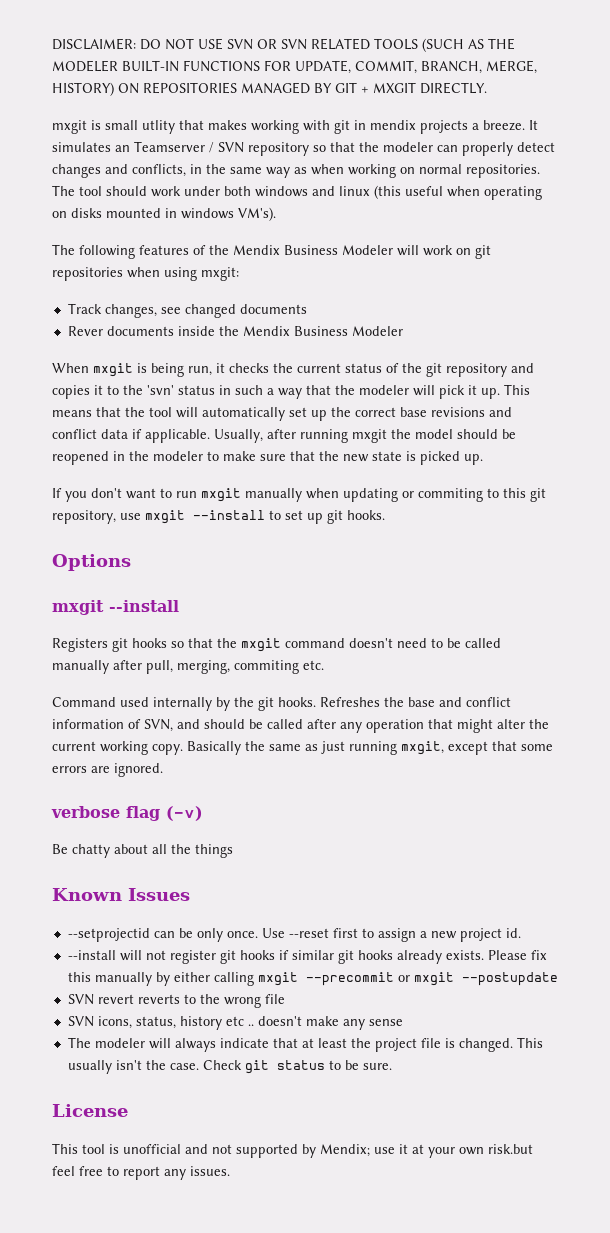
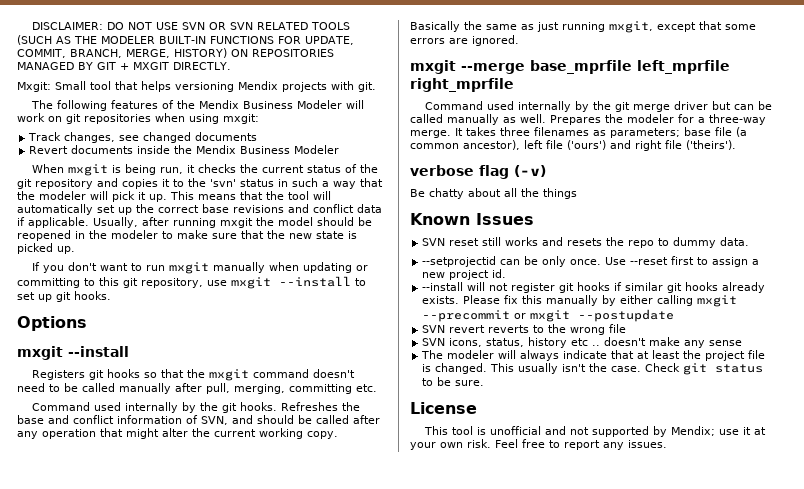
[52,120,538,134] [52,141,555,156] [52,164,540,178] [52,185,542,200] [52,207,276,221] mxgit is small utlity that makes working with git in mendix projects a breeze. It simulates an Teamserver / SVN repository so that the modeler can properly detect changes and conflicts, in the same way as when working on normal repositories. The tool should work under both windows and linux (this useful when operating on disks mounted in windows VM's). -> [17,81,376,92] Mxgit: Small tool that helps versioning Mendix projects with git.
[67,326,103,336] Rever -> [29,146,69,154] Revert
[418,488,483,502] commiting -> [17,278,80,288] committing
[234,660,299,674] commiting -> [289,384,352,394] committing
(163, 770) none -> [410,60,730,74] [410,78,514,92] [424,101,772,112] [410,114,766,125] [410,127,747,138] [410,140,736,151] // mxgit --merge base_mprfile left_mprfile right_mprfile // Command used internally by the git merge driver but can be called manually as well. Prepares the modeler for a three-way merge. It takes three filenames as parameters; base file (a common ancestor), left file ('ours') and right file ('theirs').
(190, 894) none -> [422,237,750,248] // SVN reset still works and resets the repo to dummy data.
[488,1144,533,1154] [52,1166,75,1176] risk.but feel -> [467,439,518,448] risk. Feel

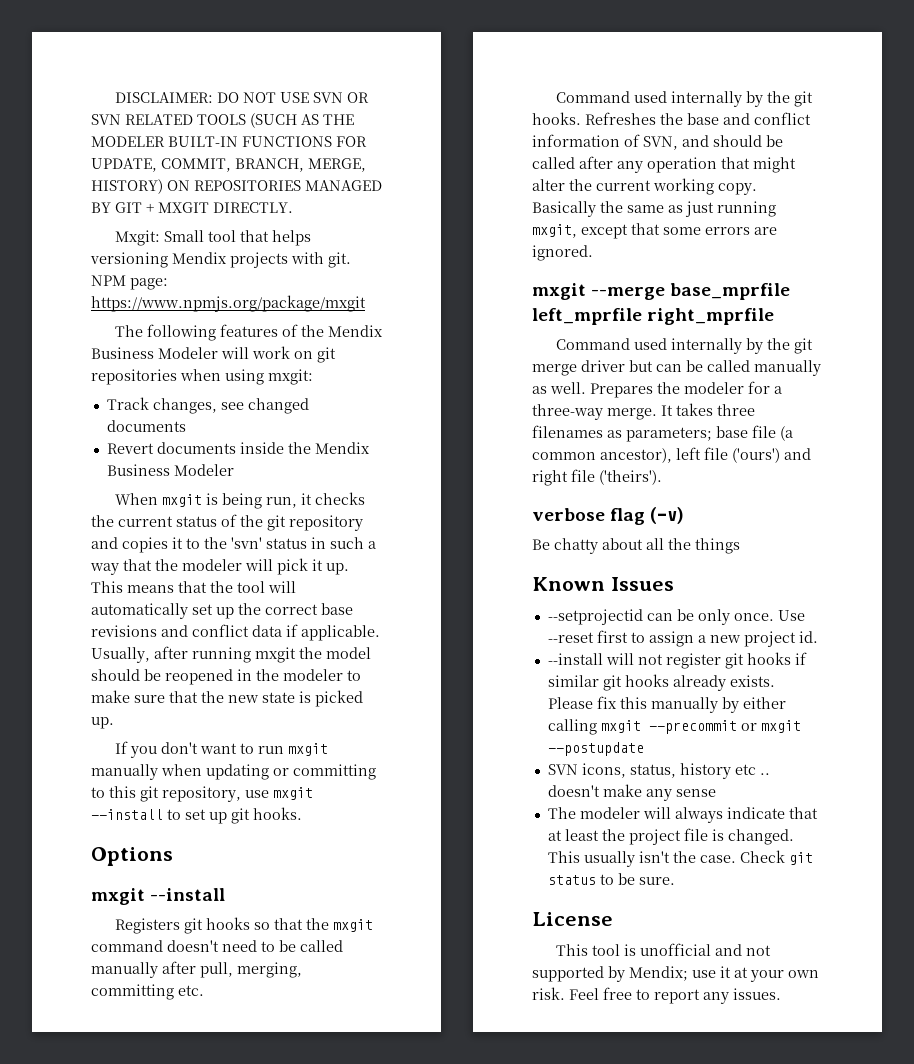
(376, 87) none -> [91,275,168,290] [91,295,366,312] NPM page: https://www.npmjs.org/package/mxgit
[422,237,750,248] // SVN reset still works and resets the repo to dummy data. -> (674, 584) none
[422,324,627,335] // SVN revert reverts to the wrong file -> (644, 749) none

